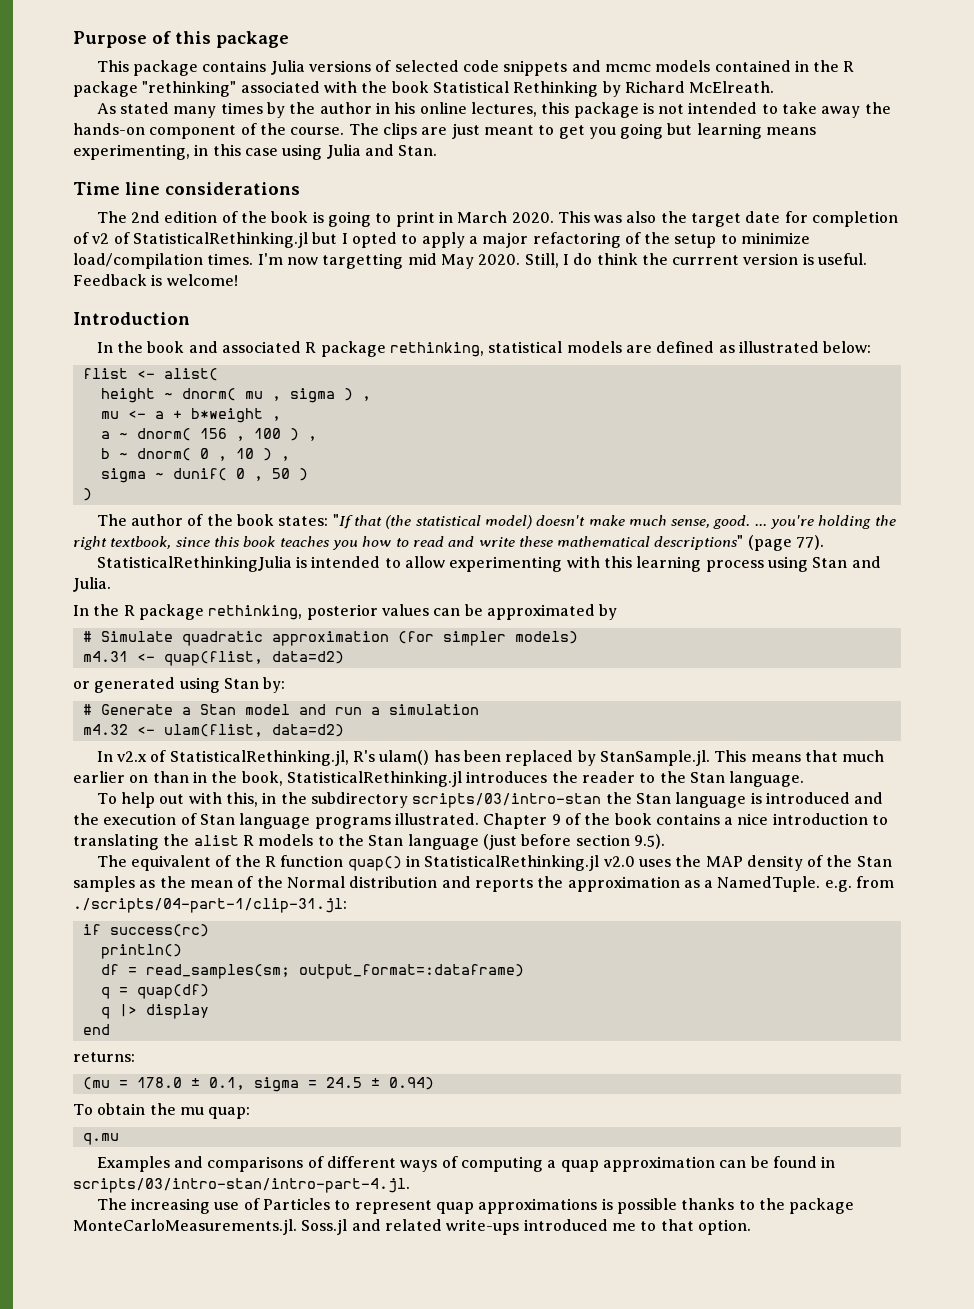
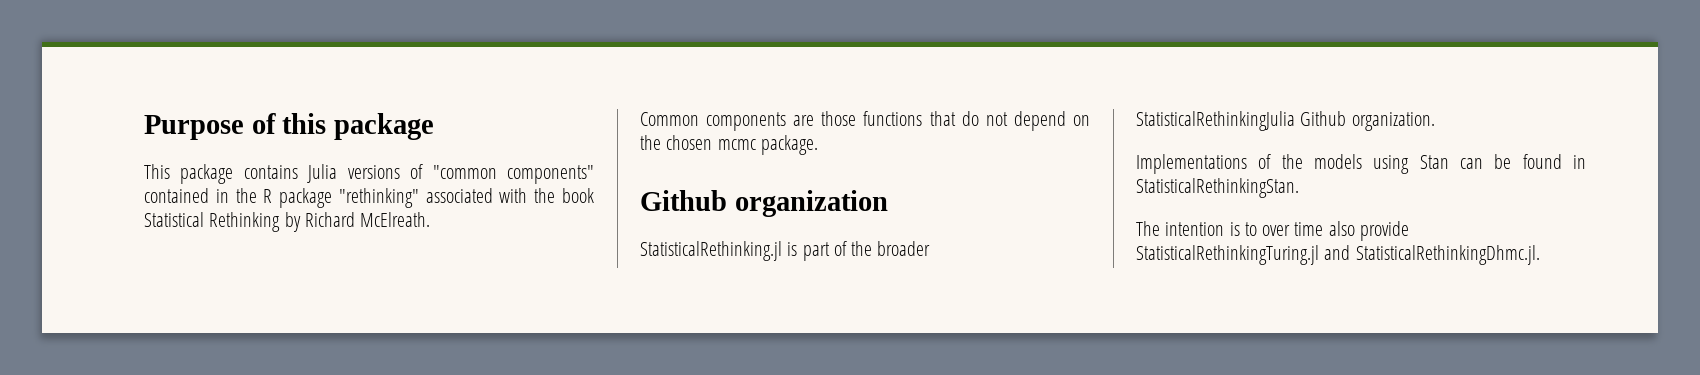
[394,60,711,76] selected code snippets and mcmc models -> [432,165,594,184] "common components"
[96,102,891,118] [73,123,817,139] [73,144,438,160] [73,182,300,195] [96,211,899,227] [73,232,811,248] [73,253,868,269] [73,274,238,286] [73,312,190,325] [96,341,872,357] [82,368,218,381] [100,388,371,403] [100,408,281,423] [100,428,317,441] [100,448,290,461] [100,468,308,483] [82,488,92,501] [96,514,896,529] [73,535,825,551] [96,556,881,572] [73,577,111,592] [73,604,618,620] [82,631,578,646] [82,651,344,666] [73,677,286,693] [82,704,479,715] [82,724,344,737] [96,750,885,766] [73,771,805,787] [96,792,884,808] [73,813,889,829] [73,834,665,850] [96,855,892,871] [73,876,895,892] [73,898,347,913] [82,924,209,937] [100,944,182,959] [100,964,524,979] [100,984,209,999] [100,1004,209,1019] [82,1024,110,1035] [73,1052,135,1062] [82,1077,434,1092] [73,1103,251,1119] [82,1133,119,1145] [96,1156,715,1172] As stated many times by the author in his online lectures, this package is not intended to take away the hands-on component of the course. The clips are just meant to get you going but learning means experimenting, in this case using Julia and Stan. // Time line considerations // The 2nd edition of the book is going to print in March 2020. This was also the target date for completion of v2 of StatisticalRethinking.jl but I opted to apply a major refactoring of the setup to minimize load/compilation times. I'm now targetting mid May 2020. Still, I do think the currrent version is useful. Feedback is welcome! // Introduction // In the book and associated R package rethinking, statistical models are defined as illustrated below: // flist <- alist( // height ~ dnorm( mu , sigma ) , // mu <- a + b*weight , // a ~ dnorm( 156 , 100 ) , // b ~ dnorm( 0 , 10 ) , // sigma ~ dunif( 0 , 50 ) // ) // The author of the book states: "If that (the statistical model) doesn't make much sense, good. ... you're holding the right textbook, since this book teaches you how to read and write these mathematical descriptions" (page 77). // StatisticalRethinkingJulia is intended to allow experimenting with this learning process using Stan and Julia. // In the R package rethinking, posterior values can be approximated by // # Simulate quadratic approximation (for simpler models) // m4.31 <- quap(flist, data=d2) // or generated using Stan by: // # Generate a Stan model and run a simulation // m4.32 <- ulam(flist, data=d2) // In v2.x of StatisticalRethinking.jl, R's ulam() has been replaced by StanSample.jl. This means that much earlier on than in the book, StatisticalRethinking.jl introduces the reader to the Stan language. // To help out with this, in the subdirectory scripts/03/intro-stan the Stan language is introduced and the execution of Stan language programs illustrated. Chapter 9 of the book contains a nice introduction to translating the alist R models to the Stan language (just before section 9.5). // The equivalent of the R function quap() in StatisticalRethinking.jl v2.0 uses the MAP density of the Stan samples as the mean of the Normal distribution and reports the approximation as a NamedTuple. e.g. from ./scripts/04-part-1/clip-31.jl: // if success(rc) // println() // df = read_samples(sm; output_format=:dataframe) // q = quap(df) // q |> display // end // returns: // (mu = 178.0 ± 0.1, sigma = 24.5 ± 0.94) // To obtain the mu quap: // q.mu // Examples and comparisons of different ways of computing a quap approximation -> [640,111,1090,131] [640,135,818,155] [640,190,888,217] [640,241,931,261] [1136,111,1435,131] [1136,154,1449,174] Common components are those functions that do not depend on the chosen mcmc package. // Github organization // StatisticalRethinking.jl is part of the broader StatisticalRethinkingJulia Github organization. // Implementations of the models using Stan
[73,1178,410,1193] [96,1198,855,1214] [73,1219,751,1235] scripts/03/intro-stan/intro-part-4.jl. // The increasing use of Particles to represent quap approximations is possible thanks to the package MonteCarloMeasurements.jl. Soss.jl and related write-ups introduced me to that option. -> [1136,178,1299,198] [1136,221,1409,241] [1136,245,1540,265] StatisticalRethinkingStan. // The intention is to over time also provide StatisticalRethinkingTuring.jl and StatisticalRethinkingDhmc.jl.

